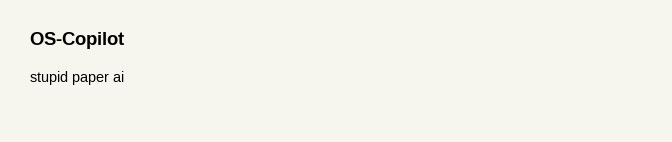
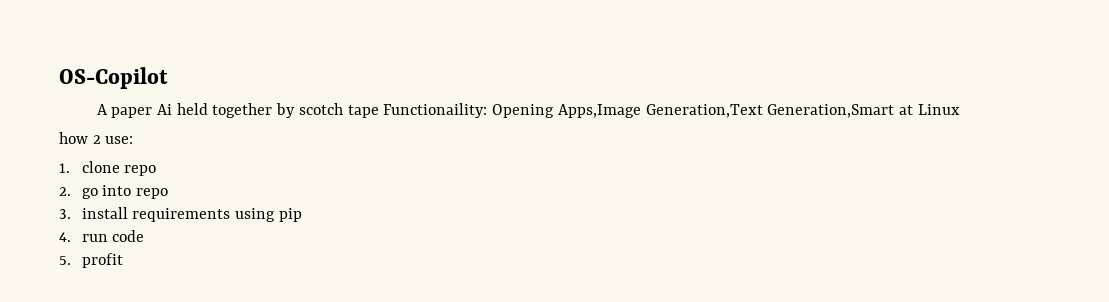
[30,71,124,85] stupid paper ai -> [96,103,960,118] [59,132,134,144] [59,161,157,176] [59,185,169,199] [59,207,302,222] [59,230,145,242] [59,253,123,268] A paper Ai held together by scotch tape Functionaility: Opening Apps,Image Generation,Text Generation,Smart at Linux // how 2 use: // 1. clone repo // 2. go into repo // 3. install requirements using pip // 4. run code // 5. profit

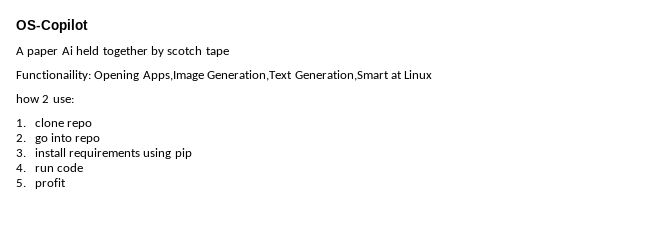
(379, 111) none -> (229, 52) //

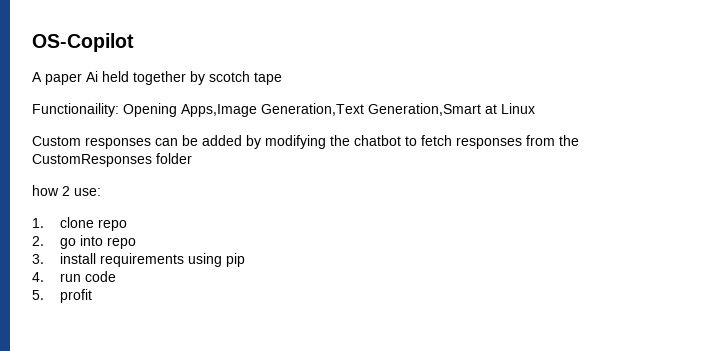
(433, 74) none -> [32,135,579,149] [32,153,192,167] // Custom responses can be added by modifying the chatbot to fetch responses from the CustomResponses folder

